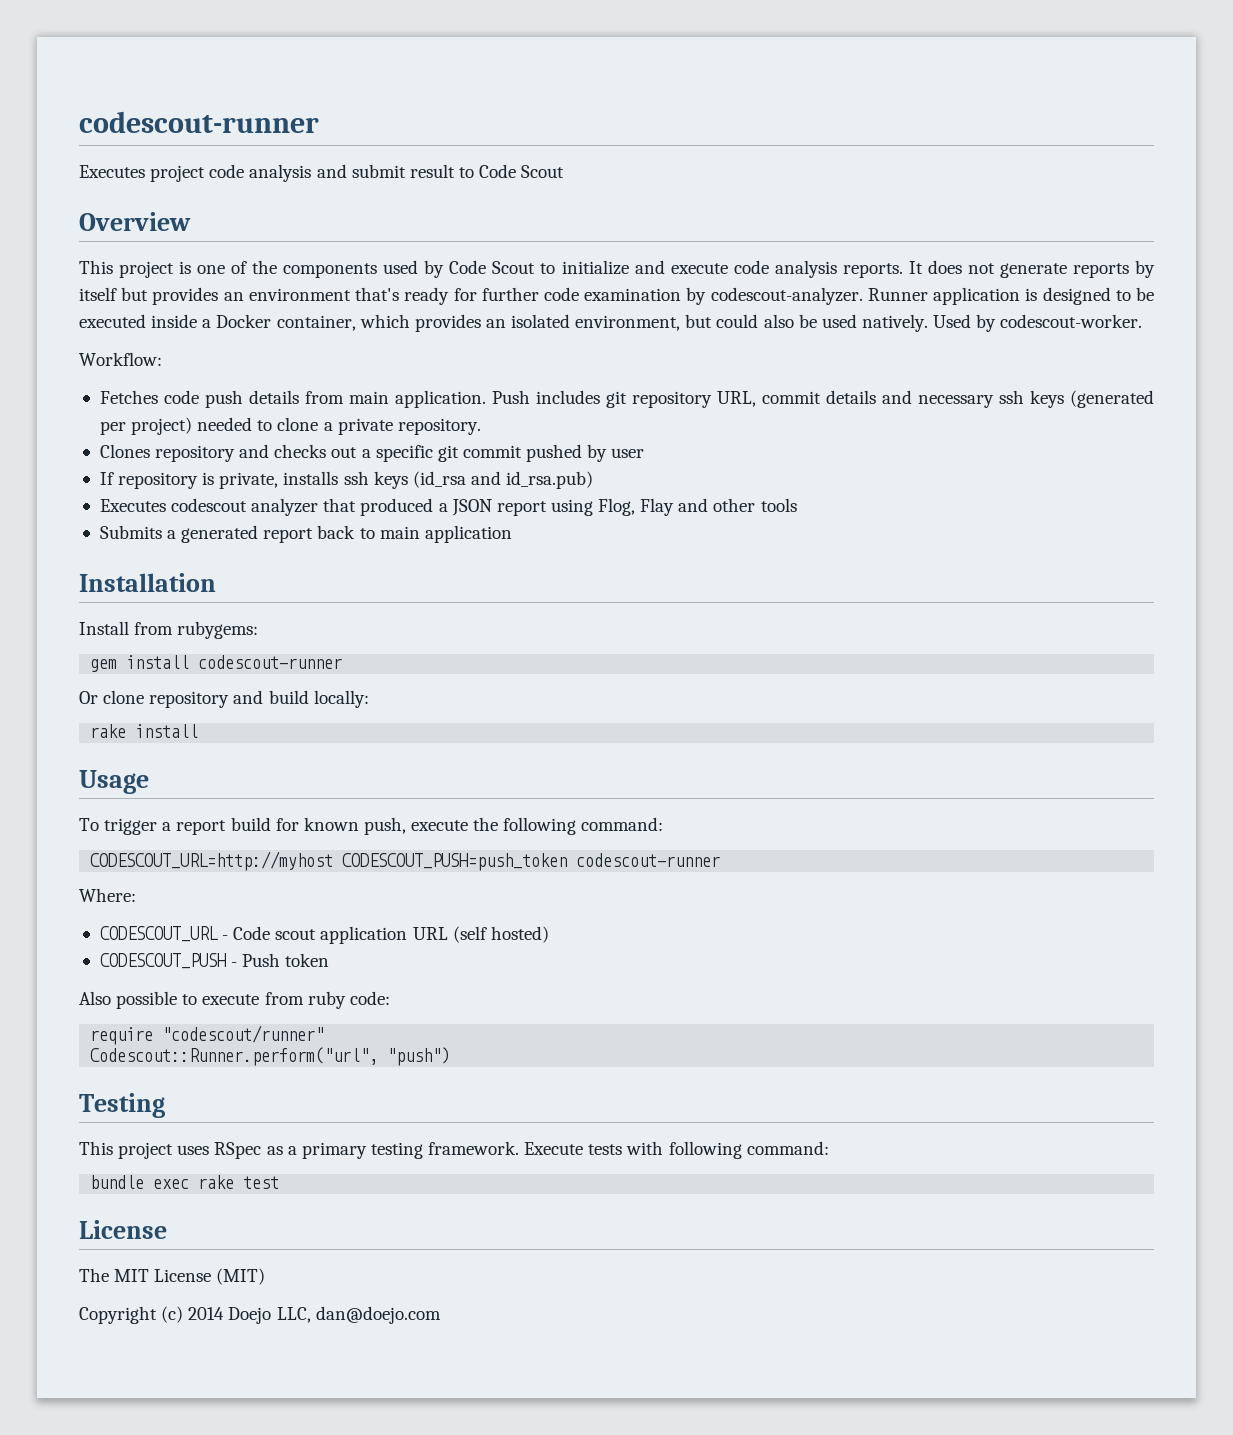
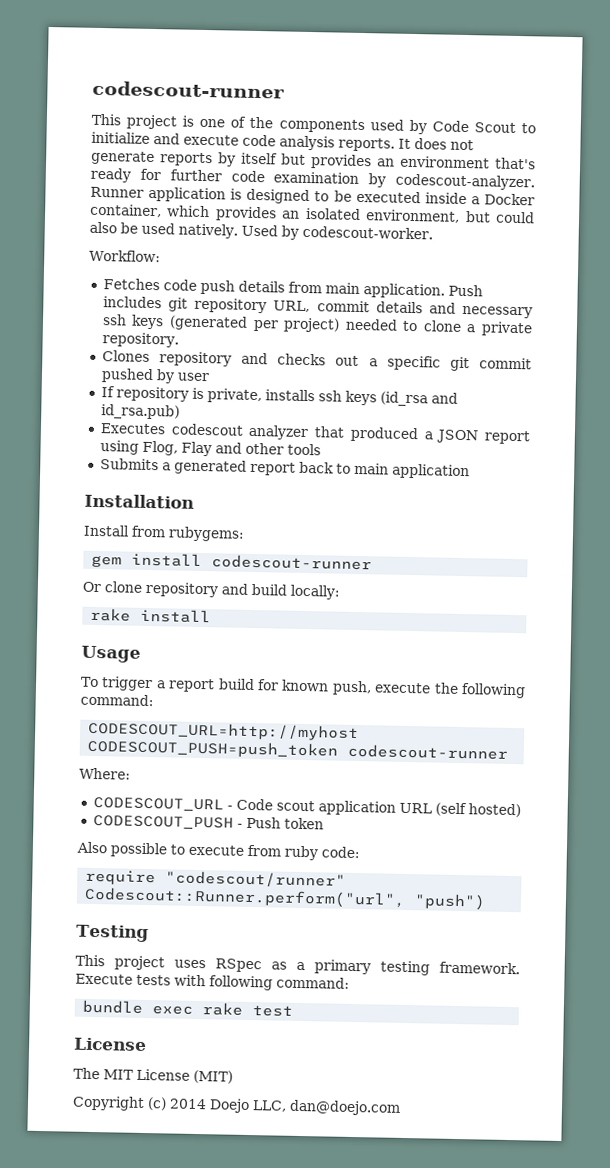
[79,111,319,133] [79,164,565,182] [79,212,191,231] codescout-runner // Executes project code analysis and submit result to Code Scout // Overview -> [92,80,285,99] codescout-runner

